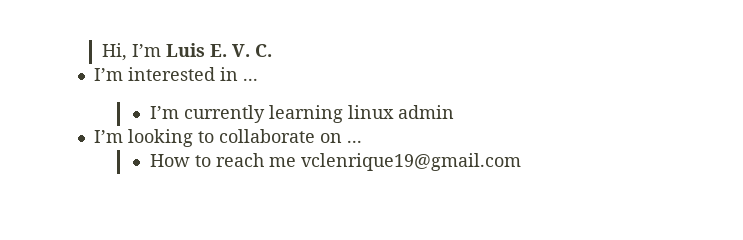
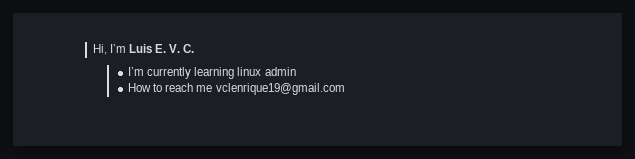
[93,67,258,81] // I’m interested in ... -> (195, 48) none
[93,129,362,147] // I’m looking to collaborate on ... -> (296, 71) none

